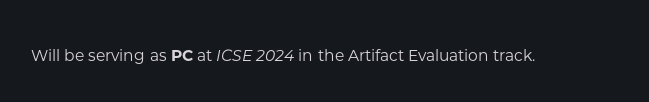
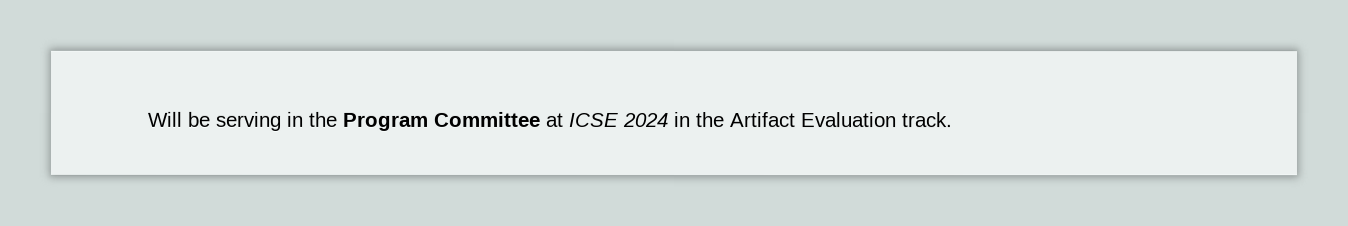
[149,50,193,61] as PC -> [285,111,541,131] in the Program Committee

